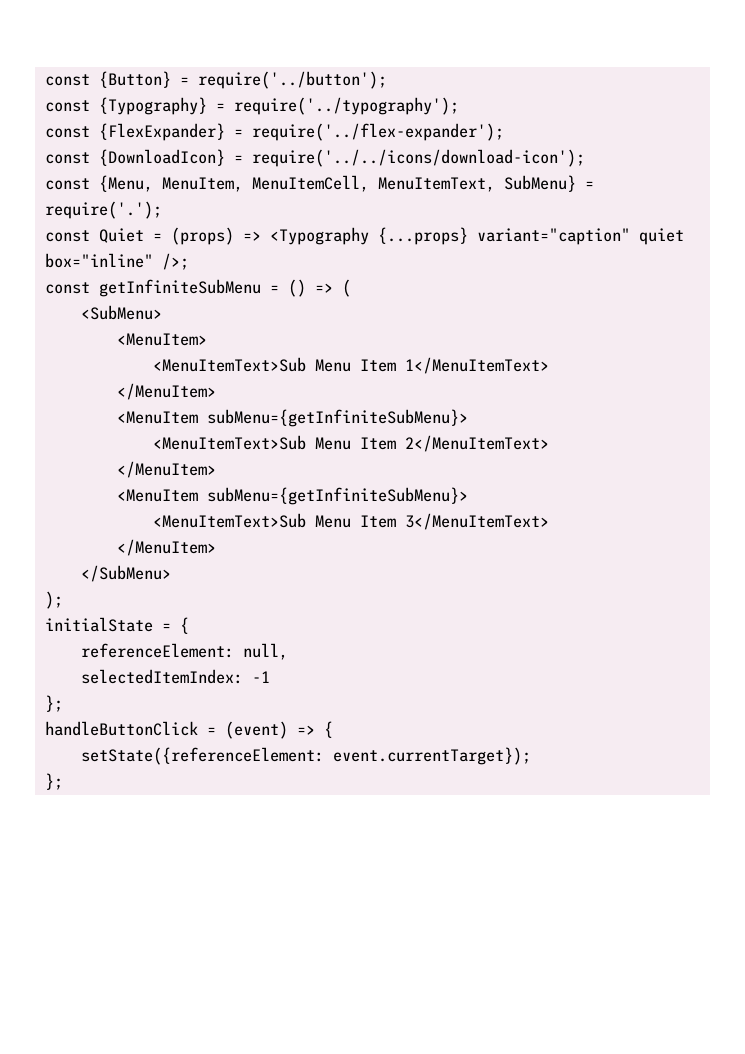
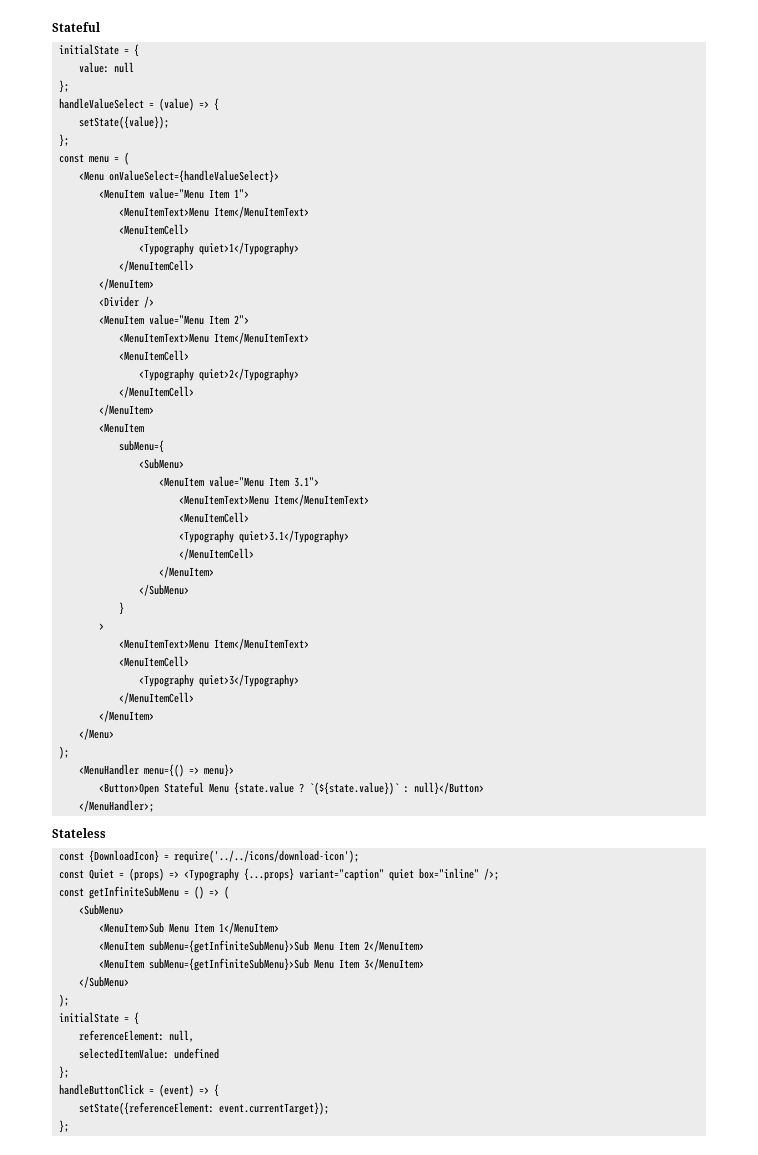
[45,71,388,89] [45,97,460,115] [45,123,505,141] [45,149,586,167] [45,175,595,192] [45,201,163,219] const {Button} = require('../button'); // const {Typography} = require('../typography'); // const {FlexExpander} = require('../flex-expander'); // const {DownloadIcon} = require('../../icons/download-icon'); // const {Menu, MenuItem, MenuItemCell, MenuItemText, SubMenu} = require('.'); -> [52,22,100,32] [58,44,139,57] [78,62,134,73] [58,80,69,93] [58,98,219,111] [78,116,169,129] [58,134,69,147] [58,152,129,165] [78,170,279,183] [98,188,249,199] [118,206,309,218] [118,224,189,235] [138,242,299,255] [118,260,194,272] [98,278,154,290] [98,296,154,308] [98,314,249,325] [118,332,309,344] [118,350,189,361] [138,368,299,381] [118,386,194,398] [98,404,154,416] [98,423,144,433] [118,440,164,453] [138,458,184,469] [158,476,319,487] [178,494,369,506] [178,512,249,523] [178,530,349,543] [178,548,254,560] [158,566,214,578] [138,584,189,596] [118,602,124,615] [98,623,104,630] [118,638,309,650] [118,656,189,667] [138,674,299,687] [118,692,194,704] [98,710,154,722] [78,728,114,740] [58,746,69,759] [78,764,234,777] [98,782,484,795] [78,800,154,812] [52,828,106,838] [58,850,359,863] Stateful // initialState = { // value: null // }; // handleValueSelect = (value) => { // setState({value}); // }; // const menu = ( // <Menu onValueSelect={handleValueSelect}> // <MenuItem value="Menu Item 1"> // <MenuItemText>Menu Item</MenuItemText> // <MenuItemCell> // <Typography quiet>1</Typography> // </MenuItemCell> // </MenuItem> // <Divider /> // <MenuItem value="Menu Item 2"> // <MenuItemText>Menu Item</MenuItemText> // <MenuItemCell> // <Typography quiet>2</Typography> // </MenuItemCell> // </MenuItem> // <MenuItem // subMenu={ // <SubMenu> // <MenuItem value="Menu Item 3.1"> // <MenuItemText>Menu Item</MenuItemText> // <MenuItemCell> // <Typography quiet>3.1</Typography> // </MenuItemCell> // </MenuItem> // </SubMenu> // } // > // <MenuItemText>Menu Item</MenuItemText> // <MenuItemCell> // <Typography quiet>3</Typography> // </MenuItemCell> // </MenuItem> // </Menu> // ); // <MenuHandler menu={() => menu}> // <Button>Open Stateful Menu {state.value ? `(${state.value})` : null}</Button> // </MenuHandler>; // Stateless // const {DownloadIcon} = require('../../icons/download-icon');
[117,333,208,346] [153,357,550,374] [117,383,217,400] [117,409,469,427] [153,435,550,452] [117,461,217,478] [117,487,469,505] [153,513,550,530] [117,539,217,556] <MenuItem> // <MenuItemText>Sub Menu Item 1</MenuItemText> // </MenuItem> // <MenuItem subMenu={getInfiniteSubMenu}> // <MenuItemText>Sub Menu Item 2</MenuItemText> // </MenuItem> // <MenuItem subMenu={getInfiniteSubMenu}> // <MenuItemText>Sub Menu Item 3</MenuItemText> // </MenuItem> -> [98,922,279,934] [98,940,424,953] [98,958,424,971] <MenuItem>Sub Menu Item 1</MenuItem> // <MenuItem subMenu={getInfiniteSubMenu}>Sub Menu Item 2</MenuItem> // <MenuItem subMenu={getInfiniteSubMenu}>Sub Menu Item 3</MenuItem>
[81,669,271,684] selectedItemIndex: -1 -> [78,1048,219,1059] selectedItemValue: undefined

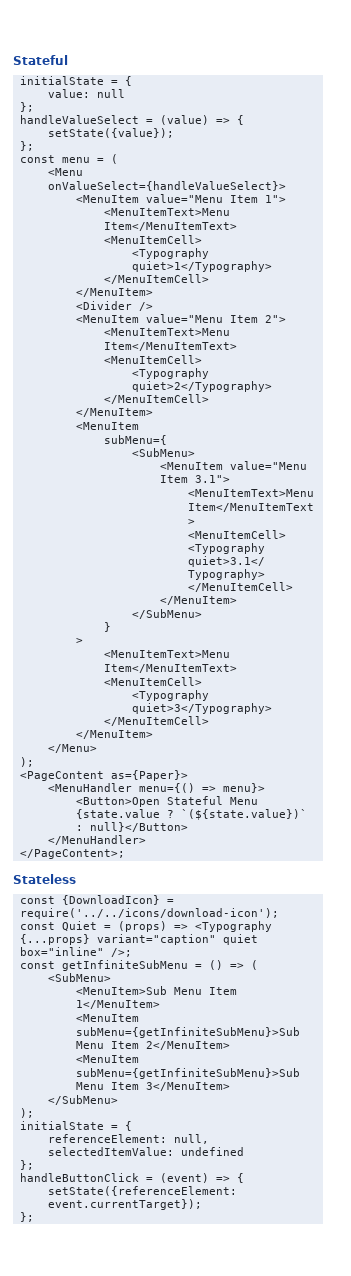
(69, 752) none -> [19,770,188,781] // <PageContent as={Paper}>
[78,800,154,812] </MenuHandler>; -> [47,835,146,845] [19,849,125,859] </MenuHandler> // </PageContent>;

